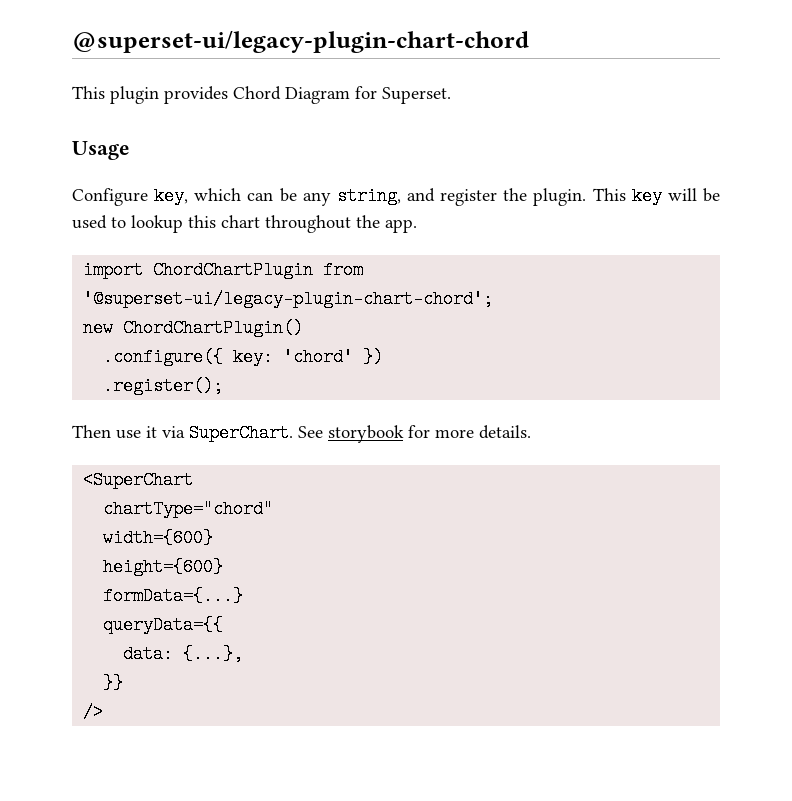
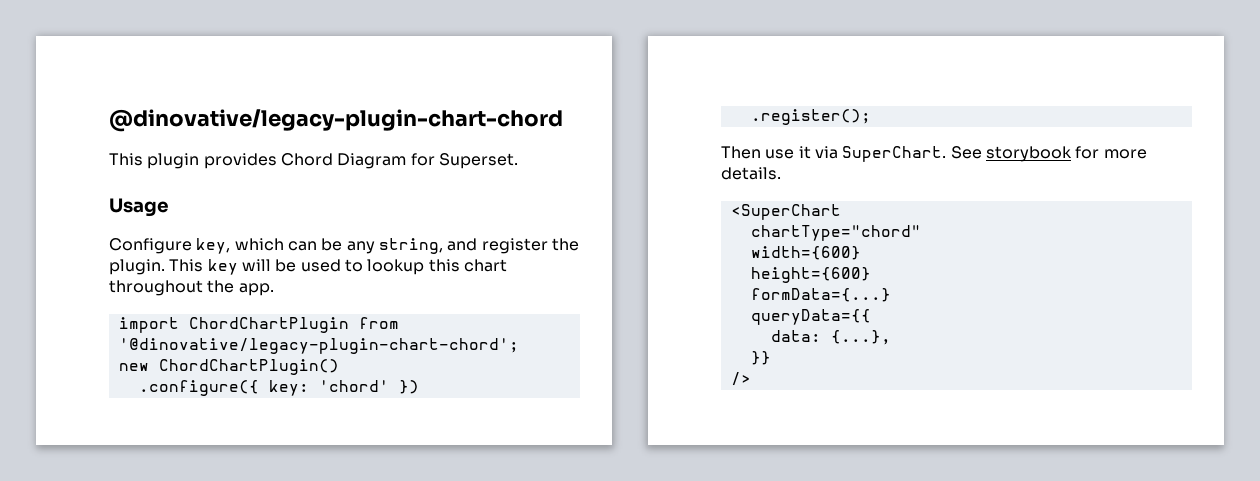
[72,30,529,53] @superset-ui/legacy-plugin-chart-chord -> [109,109,563,132] @dinovative/legacy-plugin-chart-chord
[83,290,494,308] '@superset-ui/legacy-plugin-chart-chord'; -> [118,338,519,354] '@dinovative/legacy-plugin-chart-chord';

